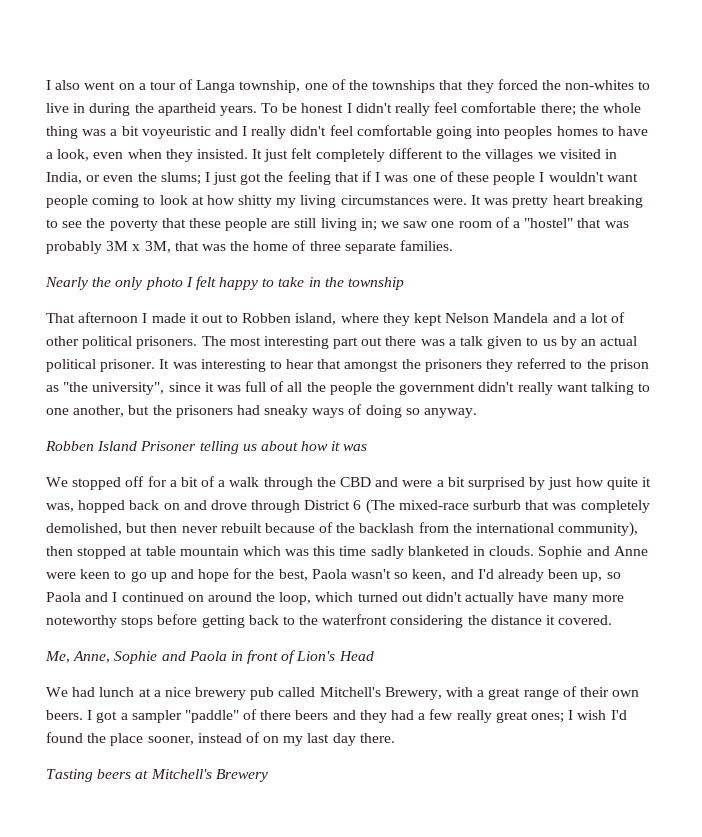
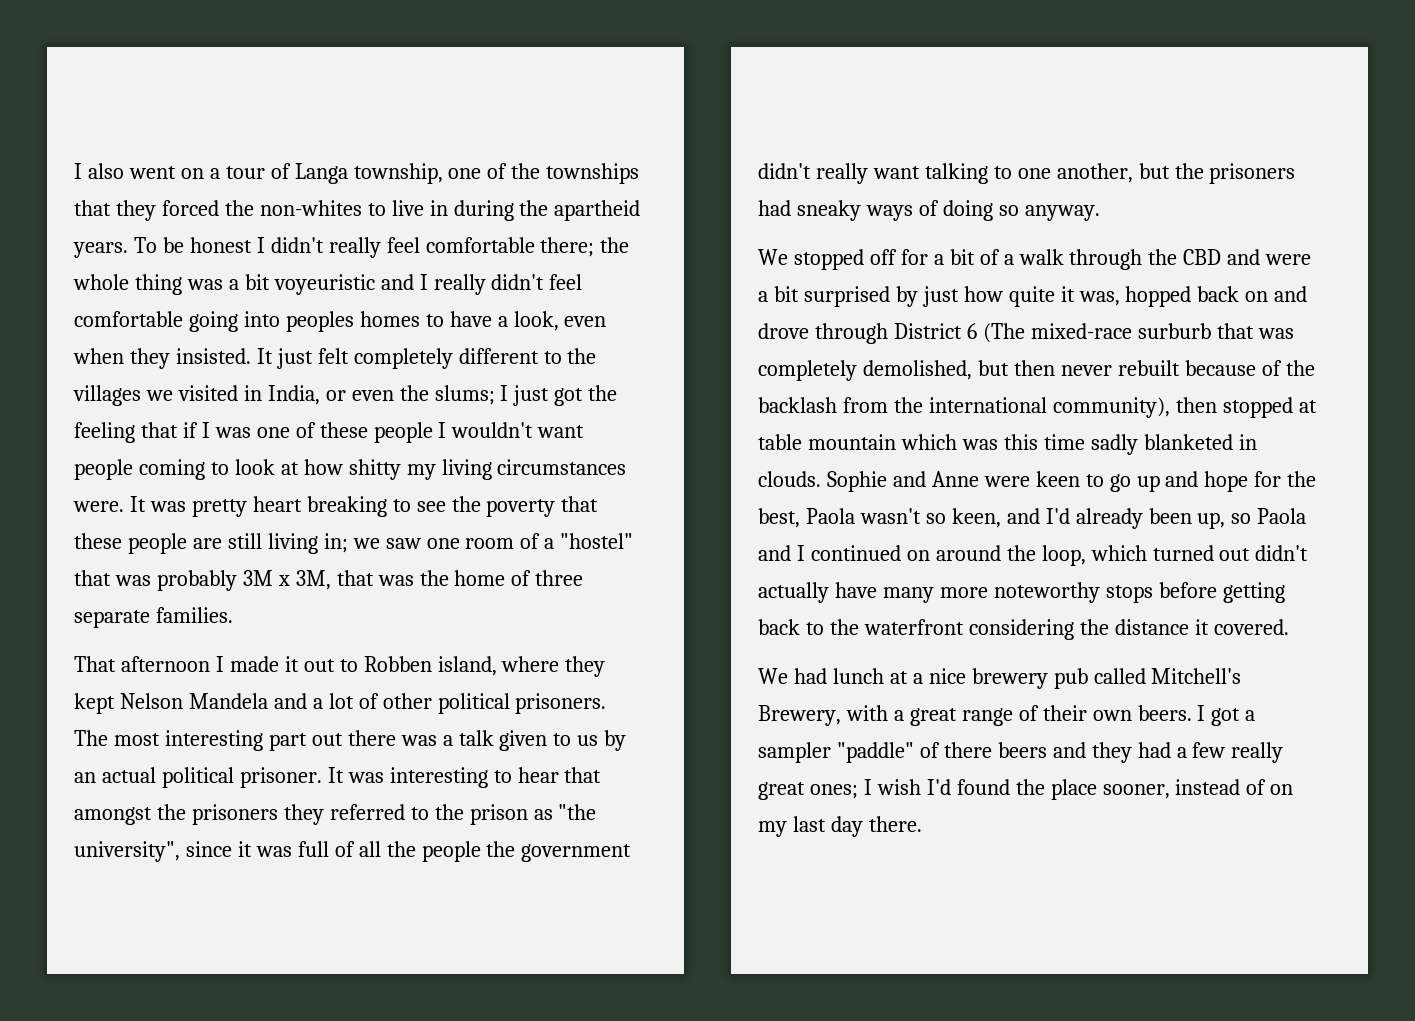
[45,276,405,290] // Nearly the only photo I felt happy to take in the township -> (233, 615) none
[45,441,368,454] // Robben Island Prisoner telling us about how it was -> (1100, 213) none
[45,650,374,664] // Me, Anne, Sophie and Paola in front of Lion's Head -> (1289, 627) none
[46,769,268,782] // Tasting beers at Mitchell's Brewery -> (922, 824) none

